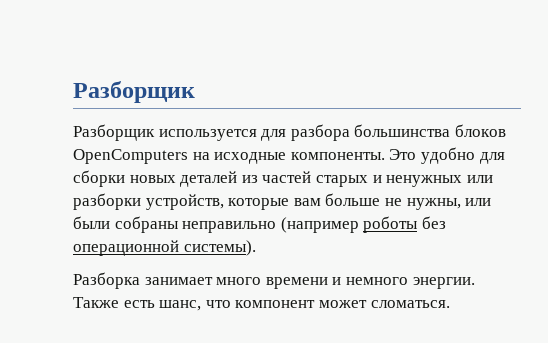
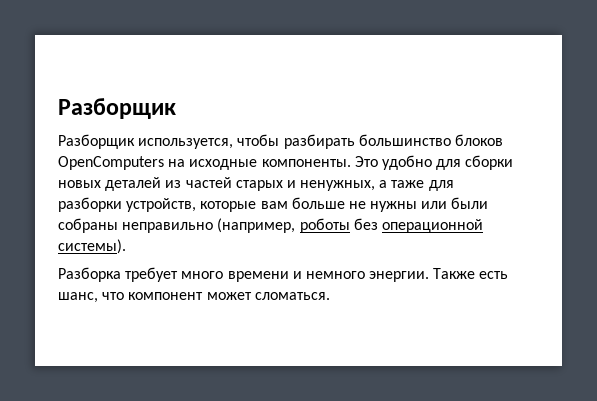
[158,124,451,141] используется для разбора большинства -> [138,134,451,149] используется, чтобы разбирать большинство
[386,175,493,187] ненужных или -> [300,180,454,191] ненужных, а таже для
[406,198,461,210] нужны, -> [370,201,418,212] нужны
[280,217,359,233] (например -> [217,218,296,233] (например,
[144,277,213,285] занимает -> [125,267,179,282] требует

